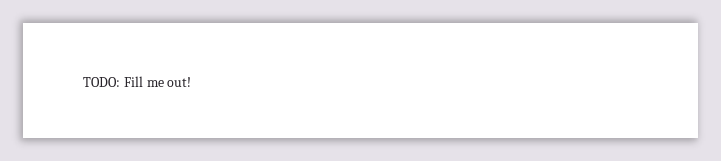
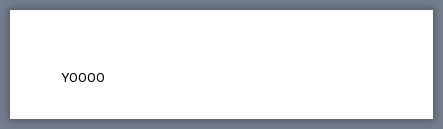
[83,76,192,87] TODO: Fill me out! -> [61,73,105,82] YOOOO

